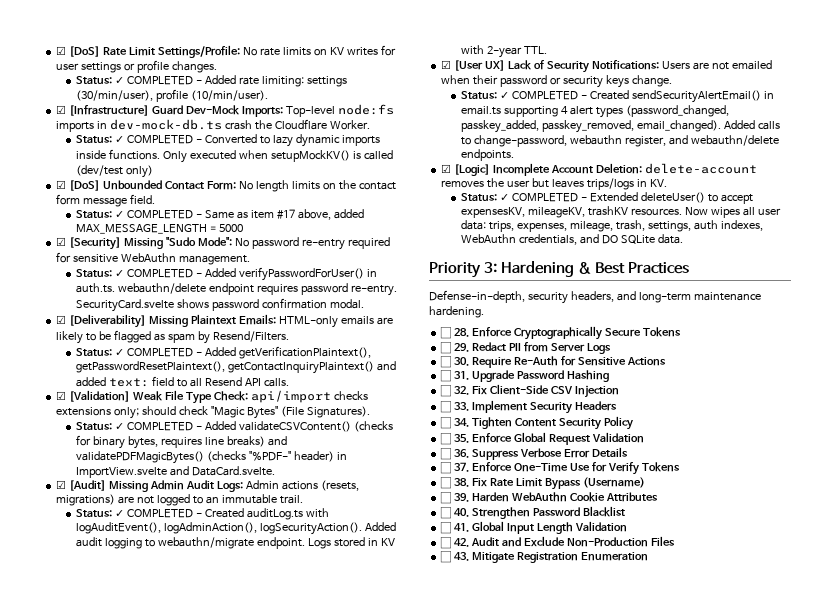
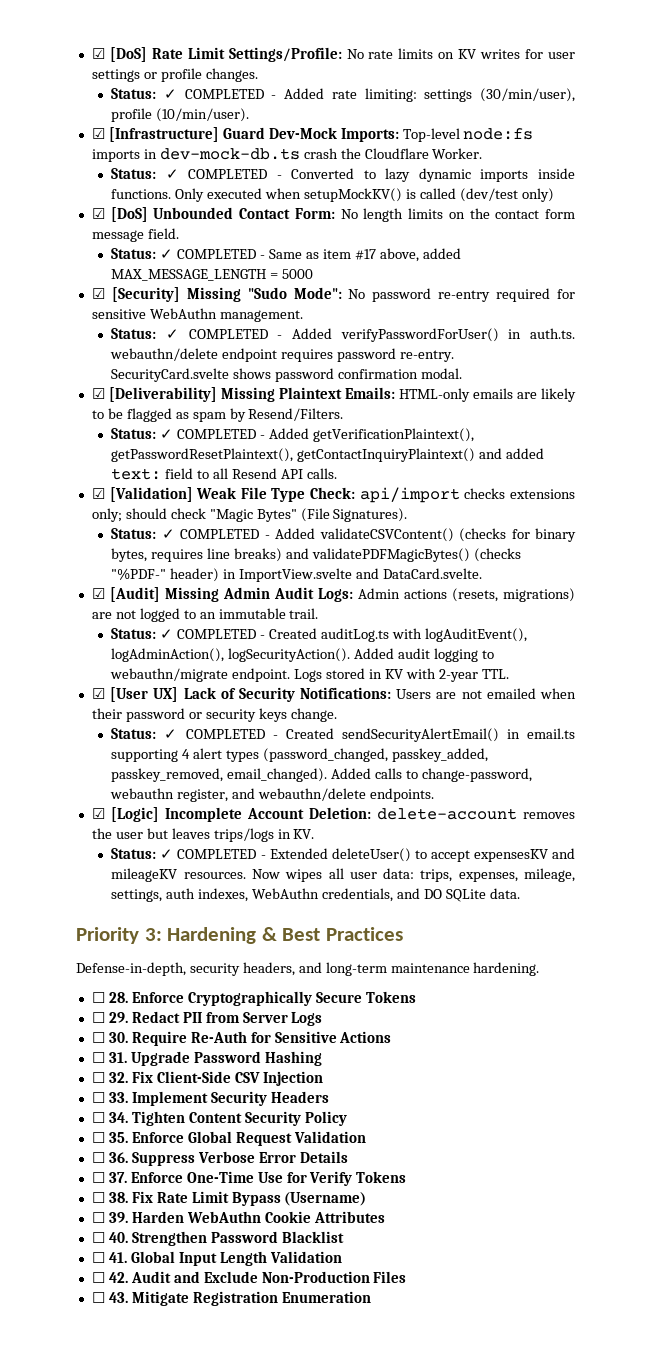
[461,206,628,218] expensesKV, mileageKV, trashKV -> [473,848,575,862] [111,868,178,882] expensesKV and mileageKV
[615,220,645,231] trash, -> (576, 875) none

